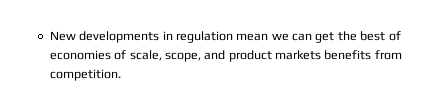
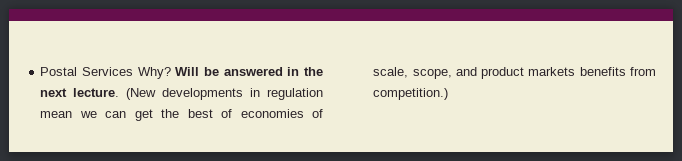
[49,31,76,41] New -> [40,67,323,79] [40,88,157,100] Postal Services Why? Will be answered in the next lecture. (New
[49,69,121,81] competition. -> [373,88,449,100] competition.)

